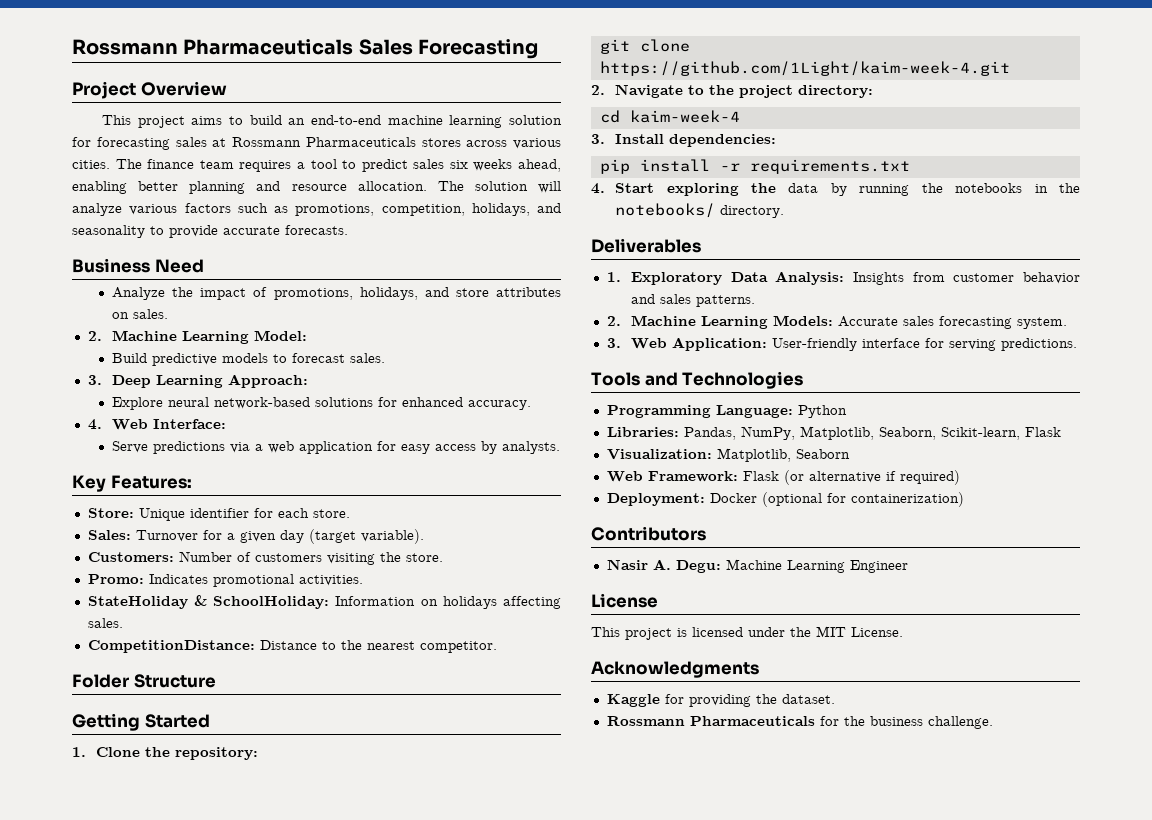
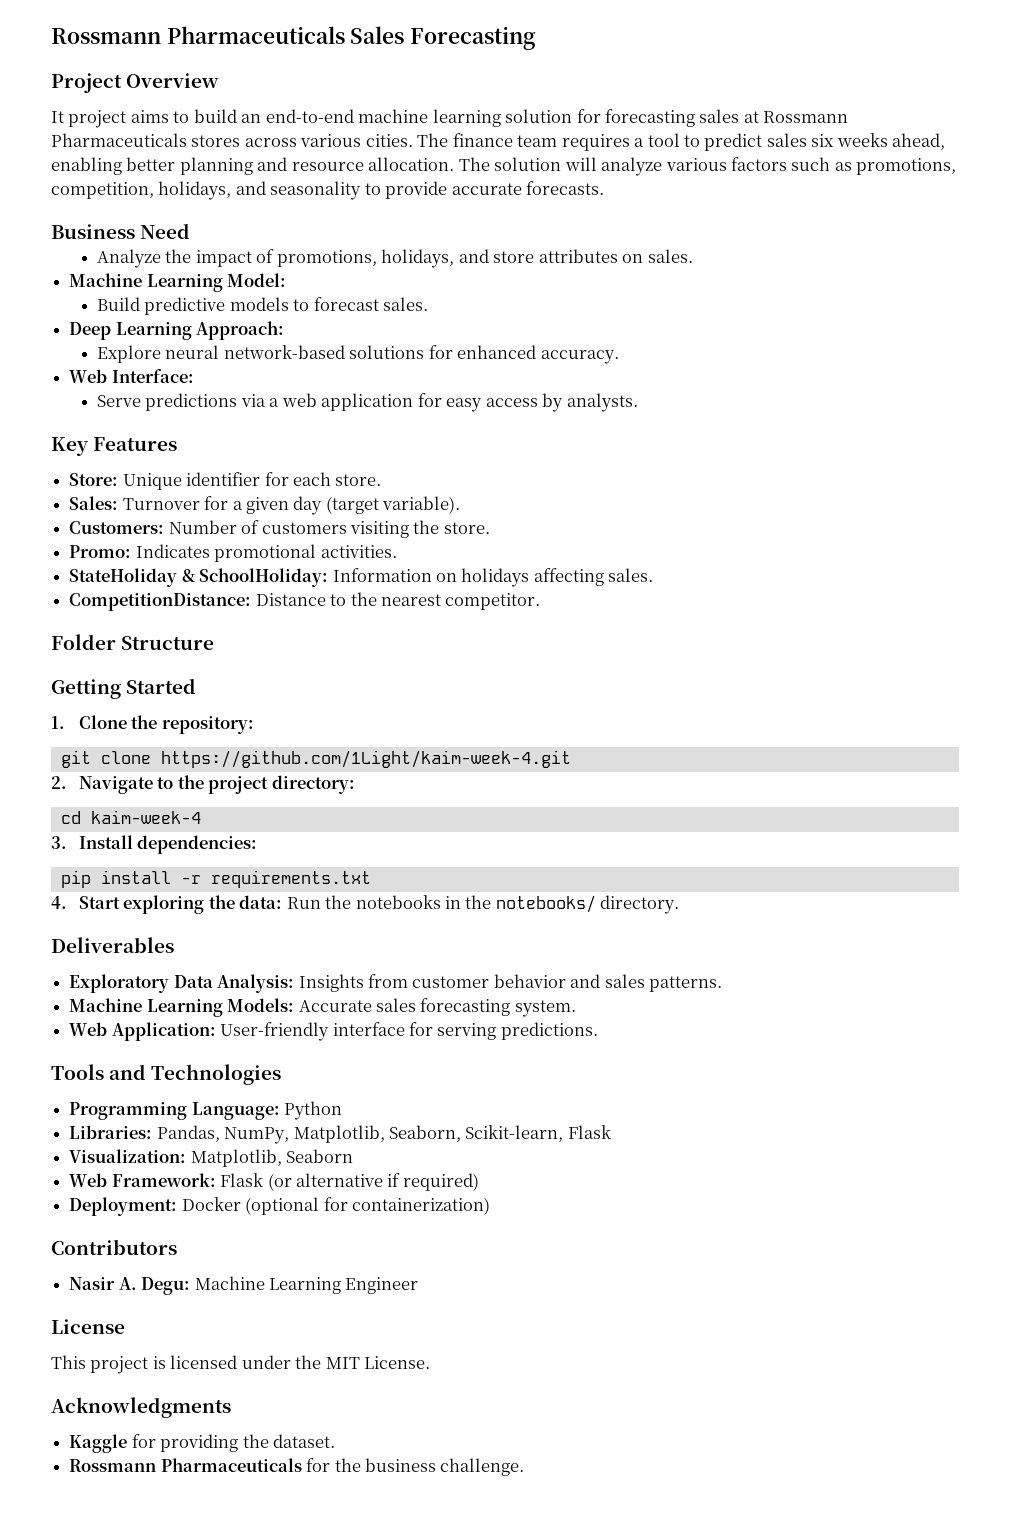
[101,115,131,125] This -> [51,111,64,123] It
[87,331,102,341] 2. -> (693, 256) none
[87,375,102,385] 3. -> (429, 304) none
[87,419,102,430] 4. -> (619, 357) none
[110,475,192,489] Features: -> [93,437,178,451] Features
[788,183,910,196] data by running -> [239,895,321,909] data: Run
[606,272,621,282] 1. -> (174, 945) none
[606,316,621,326] 2. -> (723, 984) none
[606,338,621,348] 3. -> (576, 1008) none

